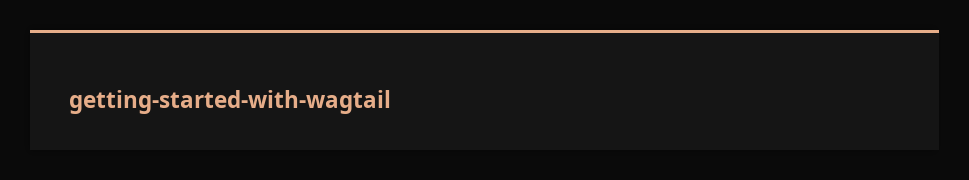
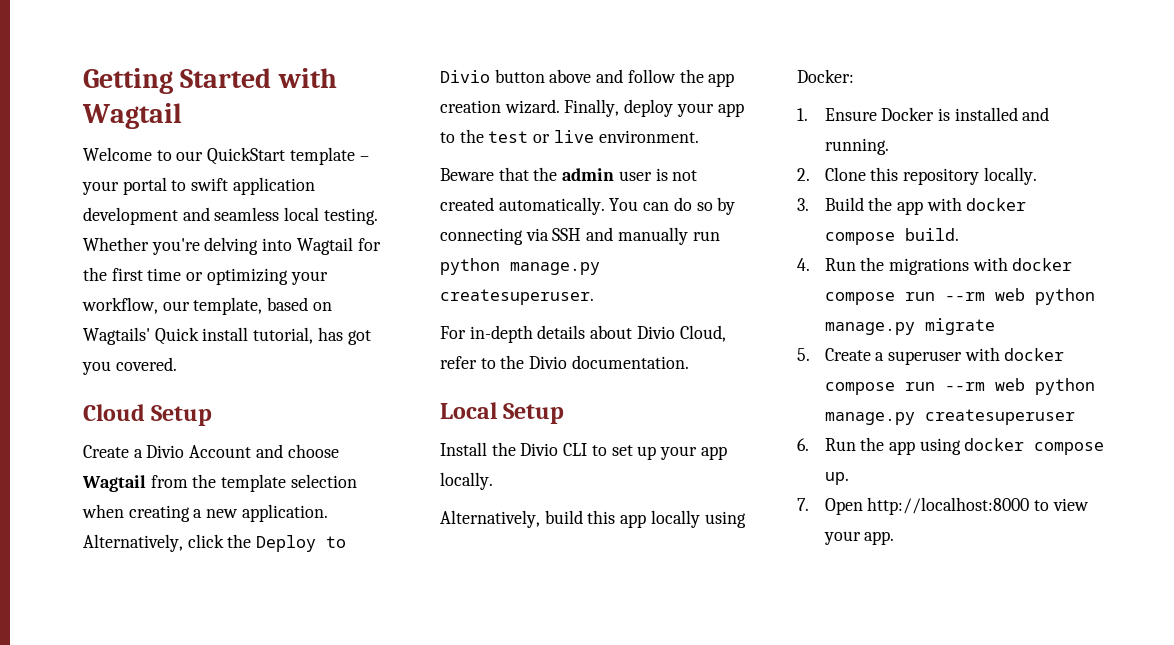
[69,90,391,114] getting-started-with-wagtail -> [83,68,337,94] [82,103,182,129] [83,147,369,165] [82,177,315,195] [83,207,378,225] [83,237,381,255] [83,267,328,285] [82,297,332,315] [83,327,371,345] [82,357,177,375] [83,404,213,426] [83,444,339,458] [82,474,357,492] [82,504,328,522] [83,534,347,552] [440,69,735,87] [440,99,744,117] [440,129,699,143] [440,167,698,181] [440,197,736,215] [440,227,720,245] [440,258,600,275] [440,289,594,305] [440,325,726,343] [440,355,689,369] [440,402,565,424] [440,442,727,460] [440,472,493,490] [440,510,746,528] [797,69,854,83] [797,107,1050,121] [824,138,889,155] [797,167,1037,185] [797,197,1027,215] [824,228,959,245] [797,257,1073,275] [824,288,1095,305] [824,318,995,335] [797,347,1065,365] [824,378,1095,395] [824,409,1075,425] [797,437,1105,455] [824,472,849,485] [797,497,1089,515] [823,531,895,545] Getting Started with Wagtail // Welcome to our QuickStart template – your portal to swift application development and seamless local testing. Whether you're delving into Wagtail for the first time or optimizing your workflow, our template, based on Wagtails' Quick install tutorial, has got you covered. // Cloud Setup // Create a Divio Account and choose Wagtail from the template selection when creating a new application. Alternatively, click the Deploy to Divio button above and follow the app creation wizard. Finally, deploy your app to the test or live environment. // Beware that the admin user is not created automatically. You can do so by connecting via SSH and manually run python manage.py createsuperuser. // For in-depth details about Divio Cloud, refer to the Divio documentation. // Local Setup // Install the Divio CLI to set up your app locally. // Alternatively, build this app locally using Docker: // 1. Ensure Docker is installed and running. // 2. Clone this repository locally. // 3. Build the app with docker compose build. // 4. Run the migrations with docker compose run --rm web python manage.py migrate // 5. Create a superuser with docker compose run --rm web python manage.py createsuperuser // 6. Run the app using docker compose up. // 7. Open http://localhost:8000 to view your app.

